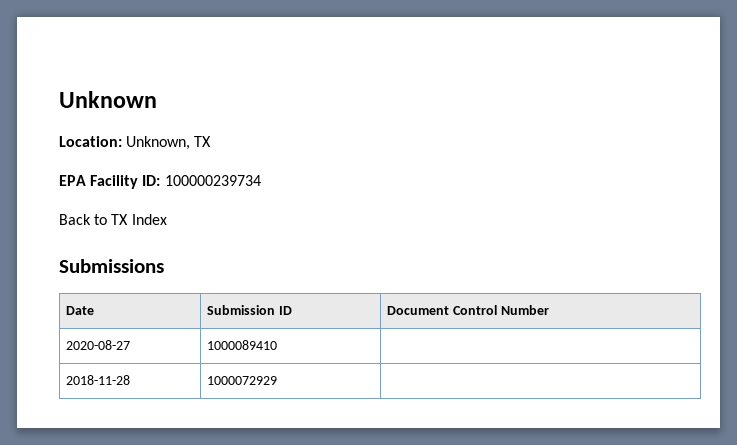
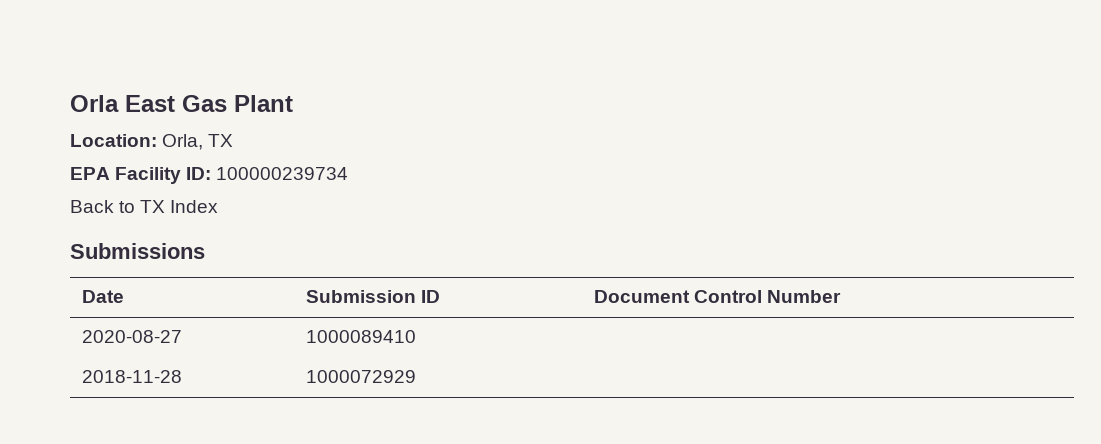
[59,91,157,108] Unknown -> [70,95,293,112] Orla East Gas Plant
[126,136,191,150] Unknown, -> [162,134,204,150] Orla,

